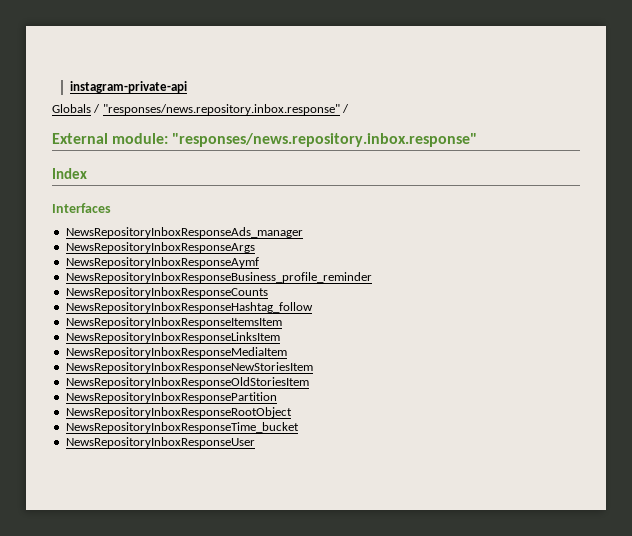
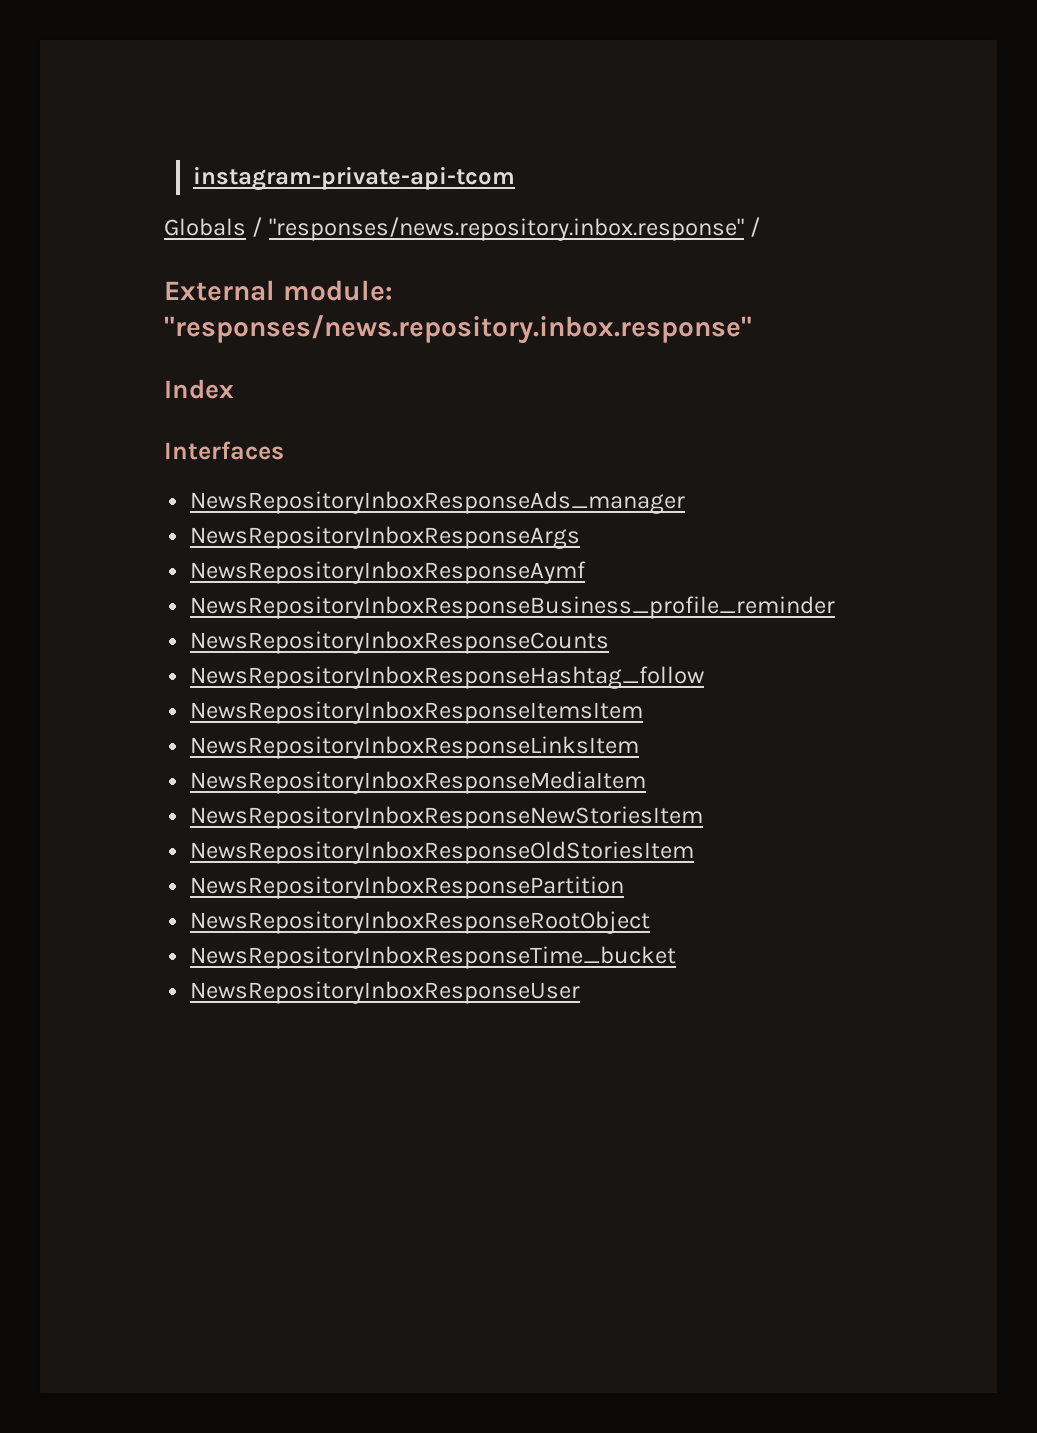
[70,81,188,93] instagram-private-api -> [193,166,516,191] instagram-private-api-tcom

